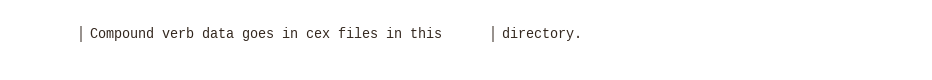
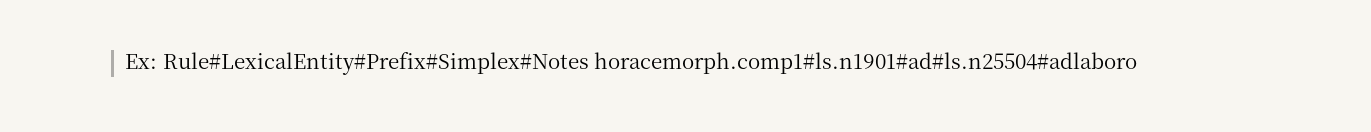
[89,27,582,41] Compound verb data goes in cex files in this directory. -> [124,52,1138,75] Ex: Rule#LexicalEntity#Prefix#Simplex#Notes horacemorph.comp1#ls.n1901#ad#ls.n25504#adlaboro

